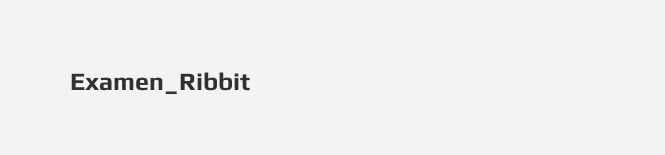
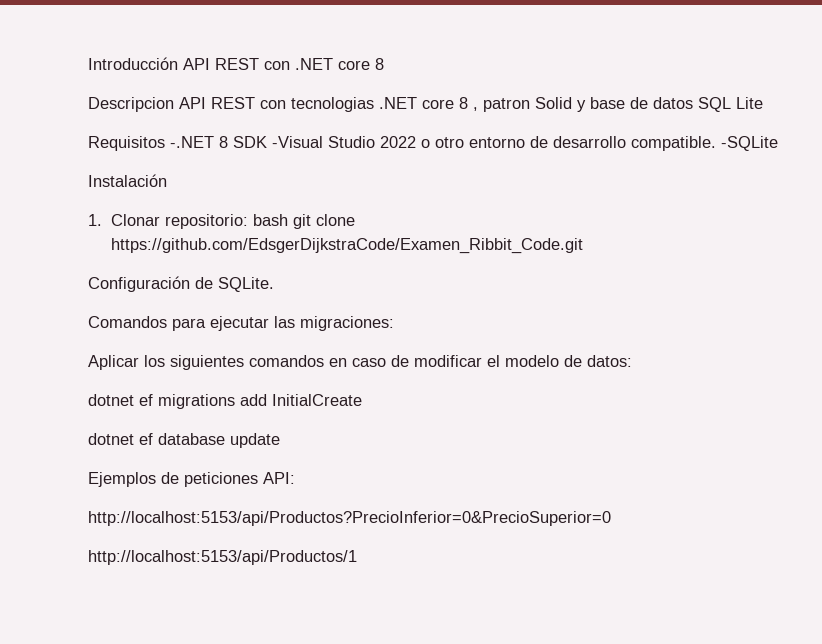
[70,72,250,95] Examen_Ribbit -> [88,57,384,70] [88,97,763,112] [88,136,778,151] [88,174,167,187] [88,214,356,229] [111,238,584,254] [88,276,274,292] [88,316,394,331] [88,355,632,370] [88,394,362,409] [88,433,280,448] [88,472,295,487] [88,511,611,526] [88,550,357,565] Introducción API REST con .NET core 8 // Descripcion API REST con tecnologias .NET core 8 , patron Solid y base de datos SQL Lite // Requisitos -.NET 8 SDK -Visual Studio 2022 o otro entorno de desarrollo compatible. -SQLite // Instalación // 1. Clonar repositorio: bash git clone https://github.com/EdsgerDijkstraCode/Examen_Ribbit_Code.git // Configuración de SQLite. // Comandos para ejecutar las migraciones: // Aplicar los siguientes comandos en caso de modificar el modelo de datos: // dotnet ef migrations add InitialCreate // dotnet ef database update // Ejemplos de peticiones API: // http://localhost:5153/api/Productos?PrecioInferior=0&PrecioSuperior=0 // http://localhost:5153/api/Productos/1

